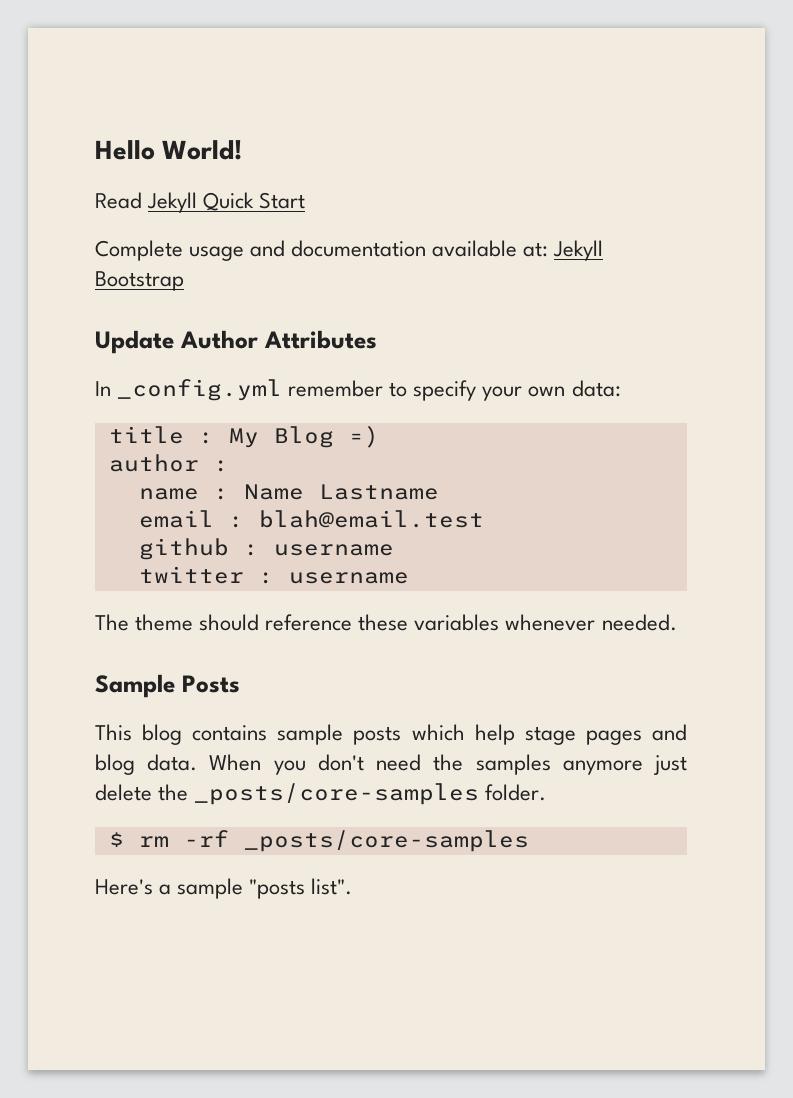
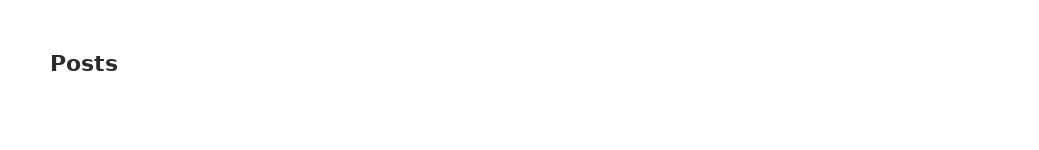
[95,140,243,160] [95,192,306,213] [95,240,604,261] [95,271,184,291] [95,330,377,354] [95,379,621,401] [108,425,379,448] [108,454,229,472] [138,484,439,500] [138,510,484,528] [138,538,394,560] [138,566,409,584] [95,614,677,631] [95,674,240,698] [95,724,687,745] [95,754,687,775] [95,783,547,805] [108,830,529,852] [95,878,353,899] Hello World! // Read Jekyll Quick Start // Complete usage and documentation available at: Jekyll Bootstrap // Update Author Attributes // In _config.yml remember to specify your own data: // title : My Blog =) // author : // name : Name Lastname // email : blah@email.test // github : username // twitter : username // The theme should reference these variables whenever needed. // Sample Posts // This blog contains sample posts which help stage pages and blog data. When you don't need the samples anymore just delete the _posts/core-samples folder. // $ rm -rf _posts/core-samples // Here's a sample "posts list". -> [50,55,118,71] Posts

